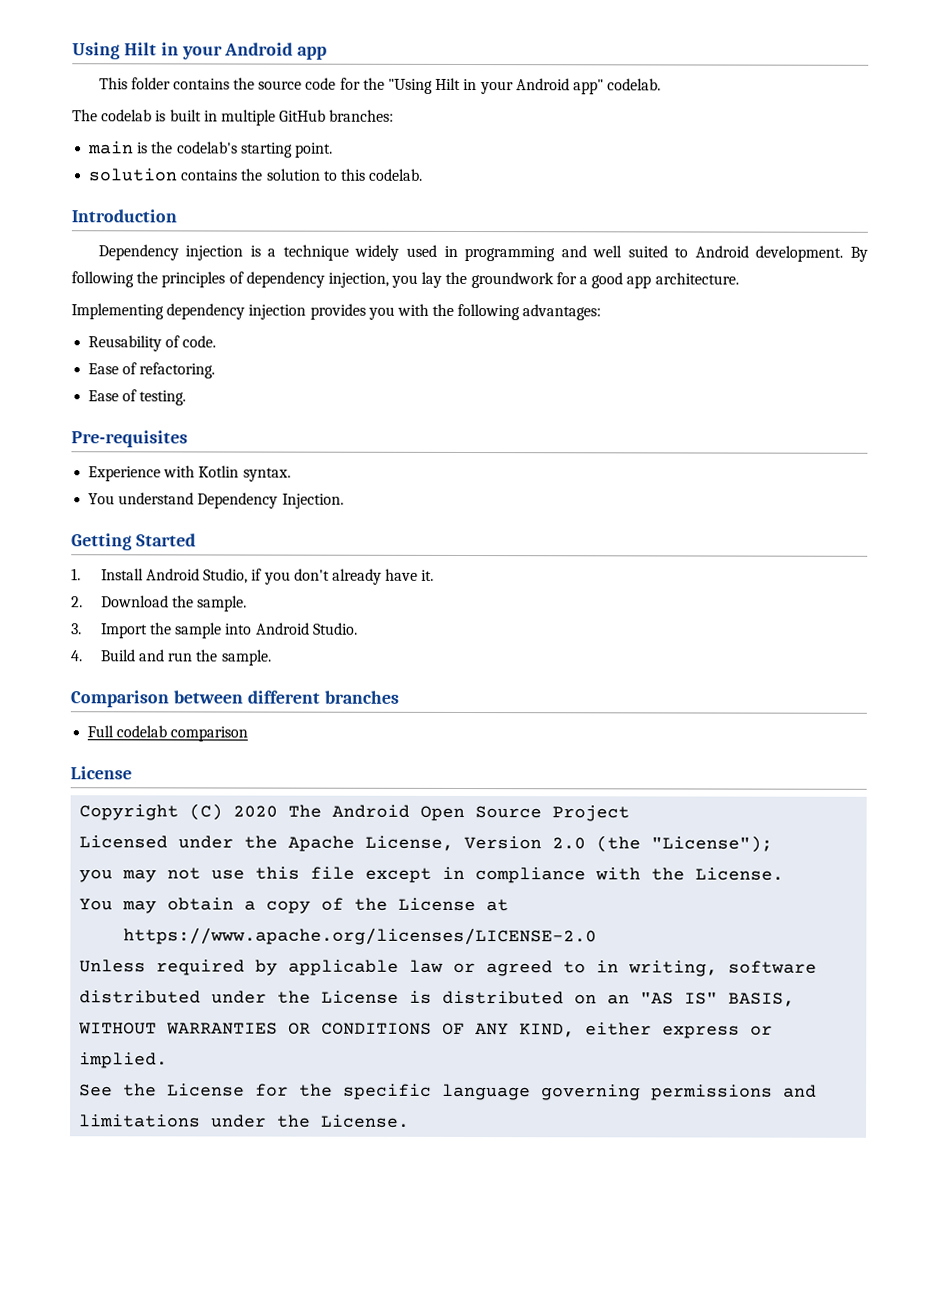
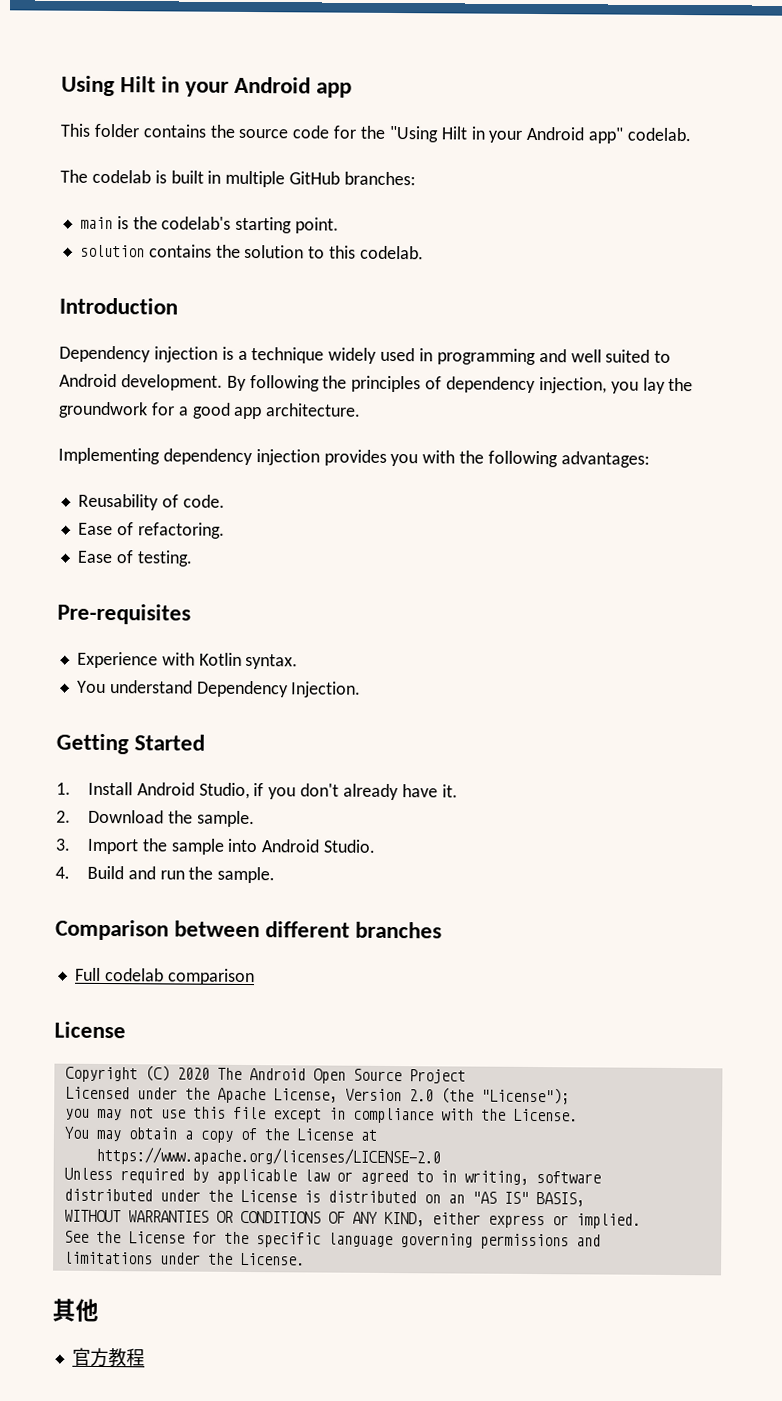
(411, 1121) none -> [52,1298,99,1322] [71,1347,145,1368] // 其他 // 官方教程

